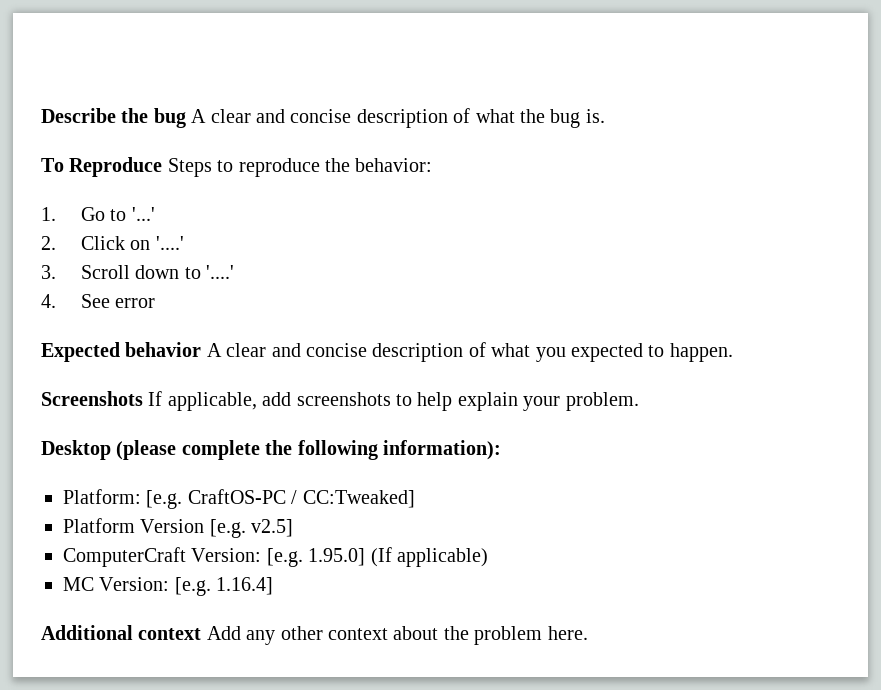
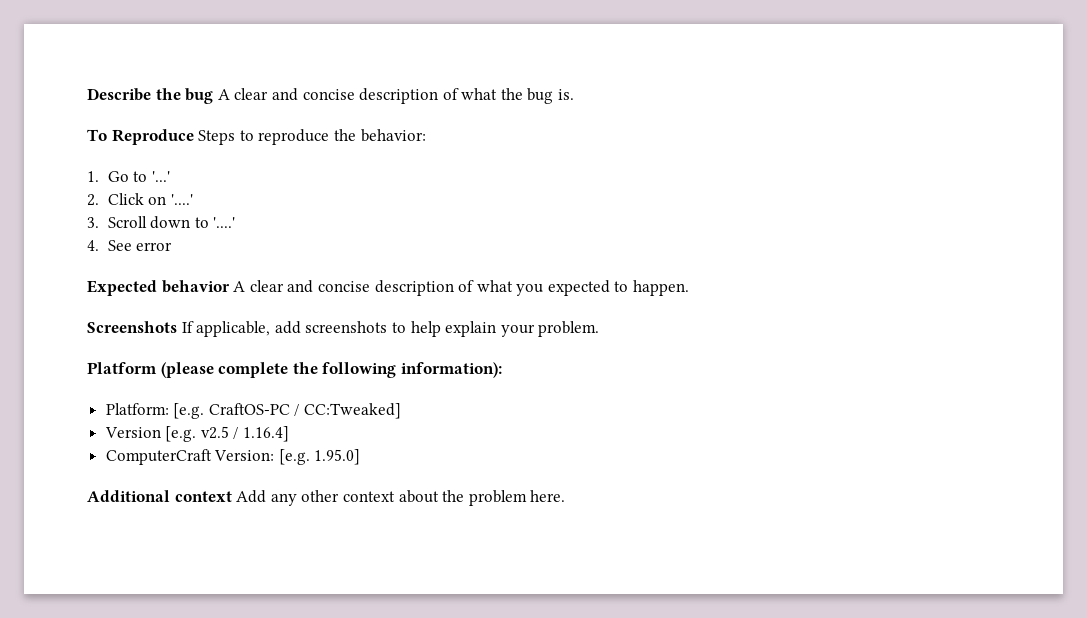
[41,440,111,460] Desktop -> [87,362,157,374] Platform
[63,518,135,533] Platform -> (402, 411) none
[251,519,294,537] v2.5] -> [200,426,290,442] v2.5 / 1.16.4]
[370,547,488,567] [63,577,274,596] (If applicable) // MC Version: [e.g. 1.16.4] -> (361, 457) none

